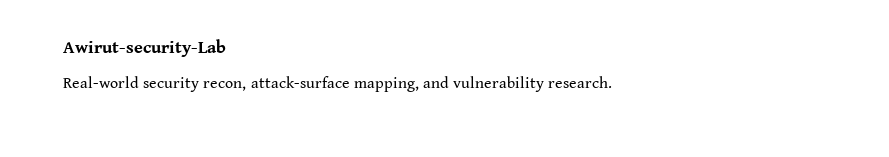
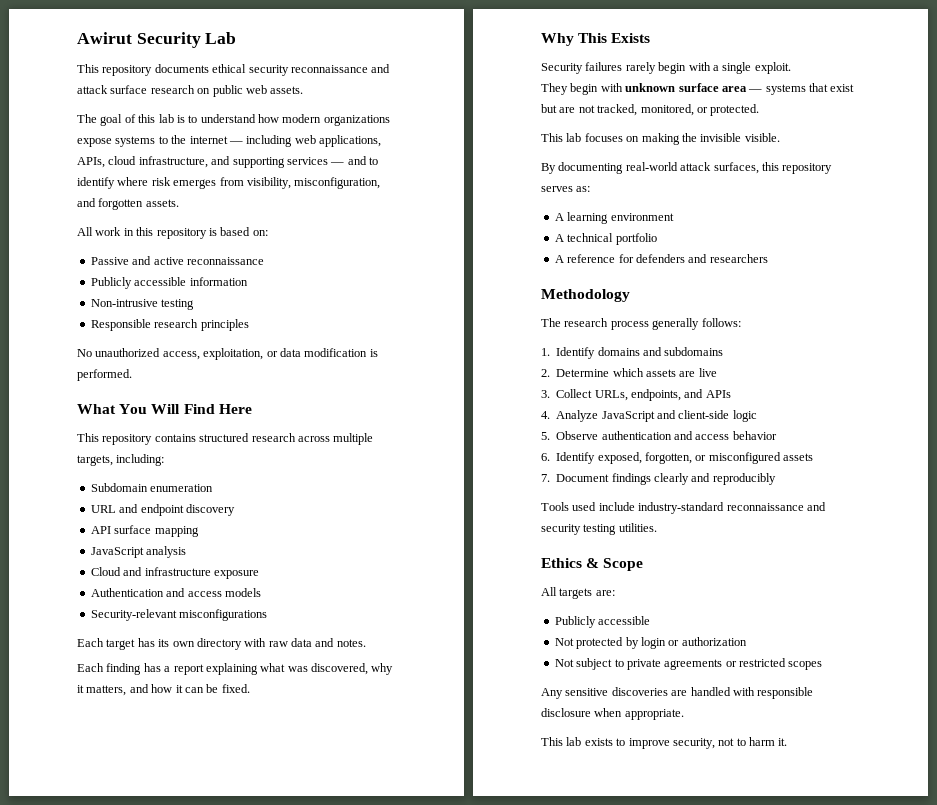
[63,39,226,57] [63,76,613,92] Awirut-security-Lab // Real-world security recon, attack-surface mapping, and vulnerability research. -> [77,32,237,48] [77,64,391,76] [77,85,304,97] [77,114,390,126] [77,135,381,147] [77,156,378,168] [77,177,381,189] [77,198,179,210] [77,227,268,239] [90,256,264,265] [90,277,248,289] [90,299,195,310] [90,319,249,331] [77,348,378,360] [77,369,132,381] [77,404,252,414] [77,433,374,445] [77,454,165,466] [90,483,214,492] [90,504,235,516] [90,525,199,537] [90,546,187,558] [90,567,259,579] [90,588,261,597] [90,609,268,621] [77,638,366,650] [77,663,394,675] [77,684,250,696] [541,33,651,46] [541,62,791,74] [541,83,855,95] [541,104,760,116] [541,133,780,145] [541,162,833,174] [541,186,591,192] [554,212,674,224] [554,233,657,245] [554,254,768,263] [541,289,630,302] [541,318,741,330] [541,347,724,359] [541,368,717,377] [541,389,731,401] [541,410,757,422] [541,431,777,440] [541,452,814,464] [541,473,776,485] [541,502,826,514] [541,523,657,535] [541,558,644,571] [541,587,615,599] [554,616,651,628] [554,637,747,649] [554,658,823,670] [541,687,814,699] [541,708,684,720] [541,737,788,749] Awirut Security Lab // This repository documents ethical security reconnaissance and attack surface research on public web assets. // The goal of this lab is to understand how modern organizations expose systems to the internet — including web applications, APIs, cloud infrastructure, and supporting services — and to identify where risk emerges from visibility, misconfiguration, and forgotten assets. // All work in this repository is based on: // Passive and active reconnaissance // Publicly accessible information // Non-intrusive testing // Responsible research principles // No unauthorized access, exploitation, or data modification is performed. // What You Will Find Here // This repository contains structured research across multiple targets, including: // Subdomain enumeration // URL and endpoint discovery // API surface mapping // JavaScript analysis // Cloud and infrastructure exposure // Authentication and access models // Security-relevant misconfigurations // Each target has its own directory with raw data and notes. // Each finding has a report explaining what was discovered, why it matters, and how it can be fixed. // Why This Exists // Security failures rarely begin with a single exploit. // They begin with unknown surface area — systems that exist but are not tracked, monitored, or protected. // This lab focuses on making the invisible visible. // By documenting real-world attack surfaces, this repository serves as: // A learning environment // A technical portfolio // A reference for defenders and researchers // Methodology // The research process generally follows: // 1. Identify domains and subdomains // 2. Determine which assets are live // 3. Collect URLs, endpoints, and APIs // 4. Analyze JavaScript and client-side logic // 5. Observe authentication and access behavior // 6. Identify exposed, forgotten, or misconfigured assets // 7. Document findings clearly and reproducibly // Tools used include industry-standard reconnaissance and security testing utilities. // Ethics & Scope // All targets are: // Publicly accessible // Not protected by login or authorization // Not subject to private agreements or restricted scopes // Any sensitive discoveries are handled with responsible disclosure when appropriate. // This lab exists to improve security, not to harm it.

